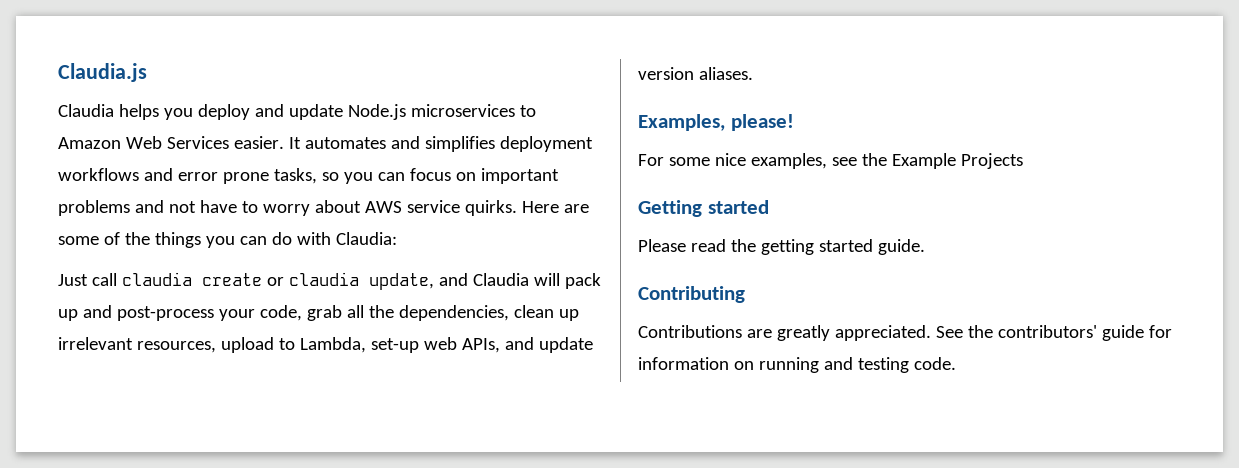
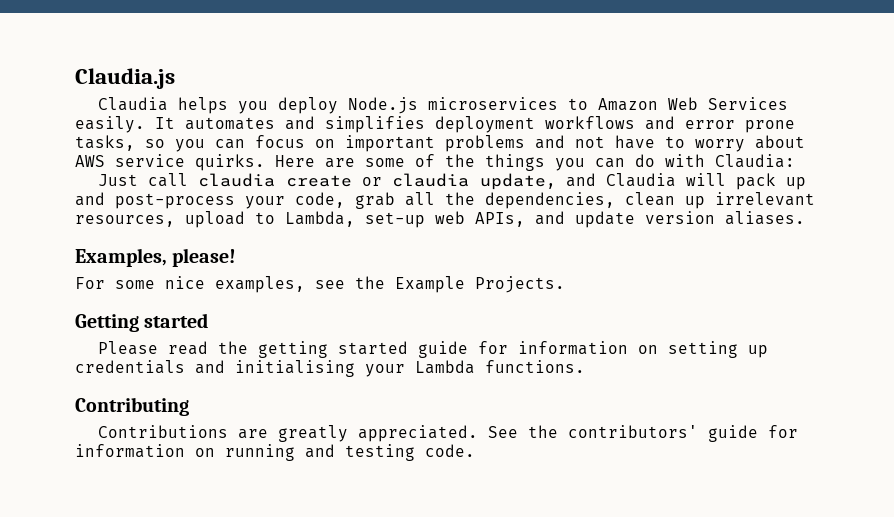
[254,104,343,120] and update -> (339, 105) none
[233,136,284,149] easier. -> [75,116,145,133] easily.
[960,153,1023,169] Projects -> [475,276,565,293] Projects.
[877,239,925,255] guide. -> [418,341,769,358] [75,360,585,377] guide for information on setting up credentials and initialising your Lambda functions.

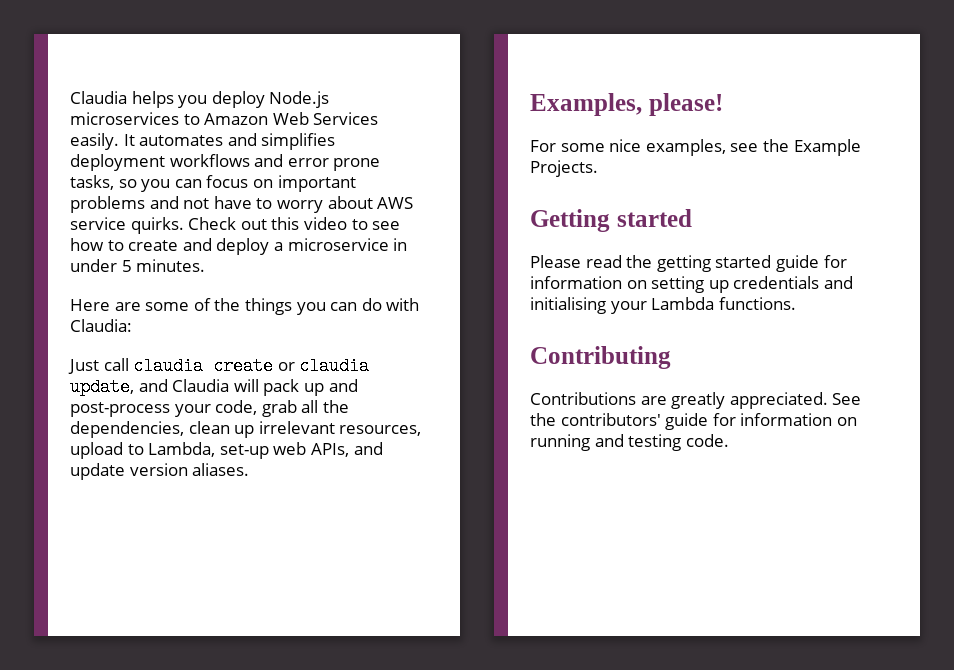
[75,68,175,89] Claudia.js // -> (70, 97) none
(265, 162) none -> [188,217,401,230] [70,238,408,255] [70,259,206,272] Check out this video to see how to create and deploy a microservice in under 5 minutes. //

